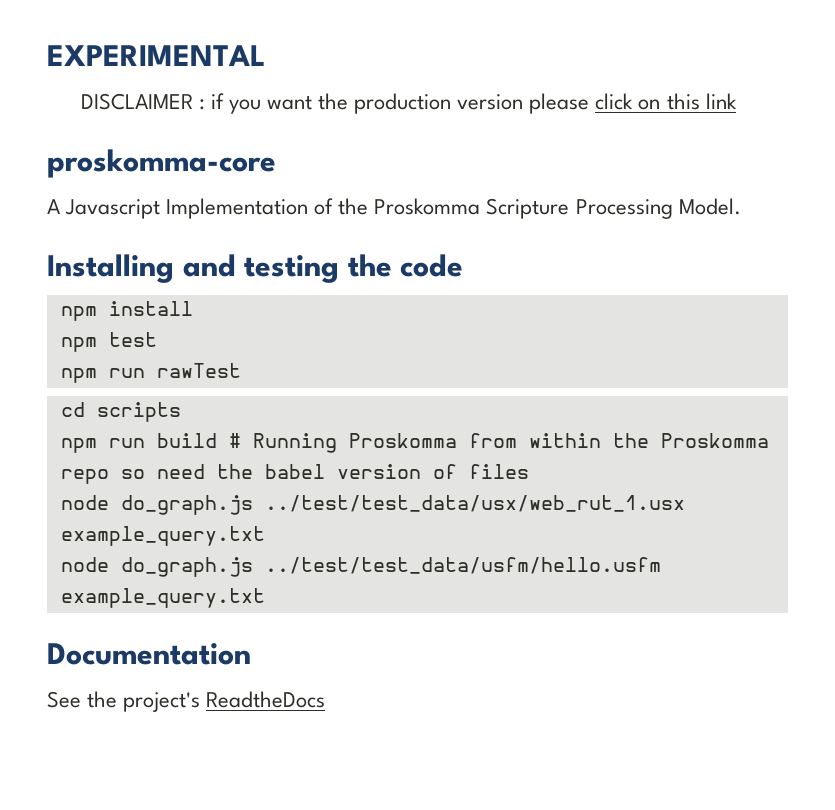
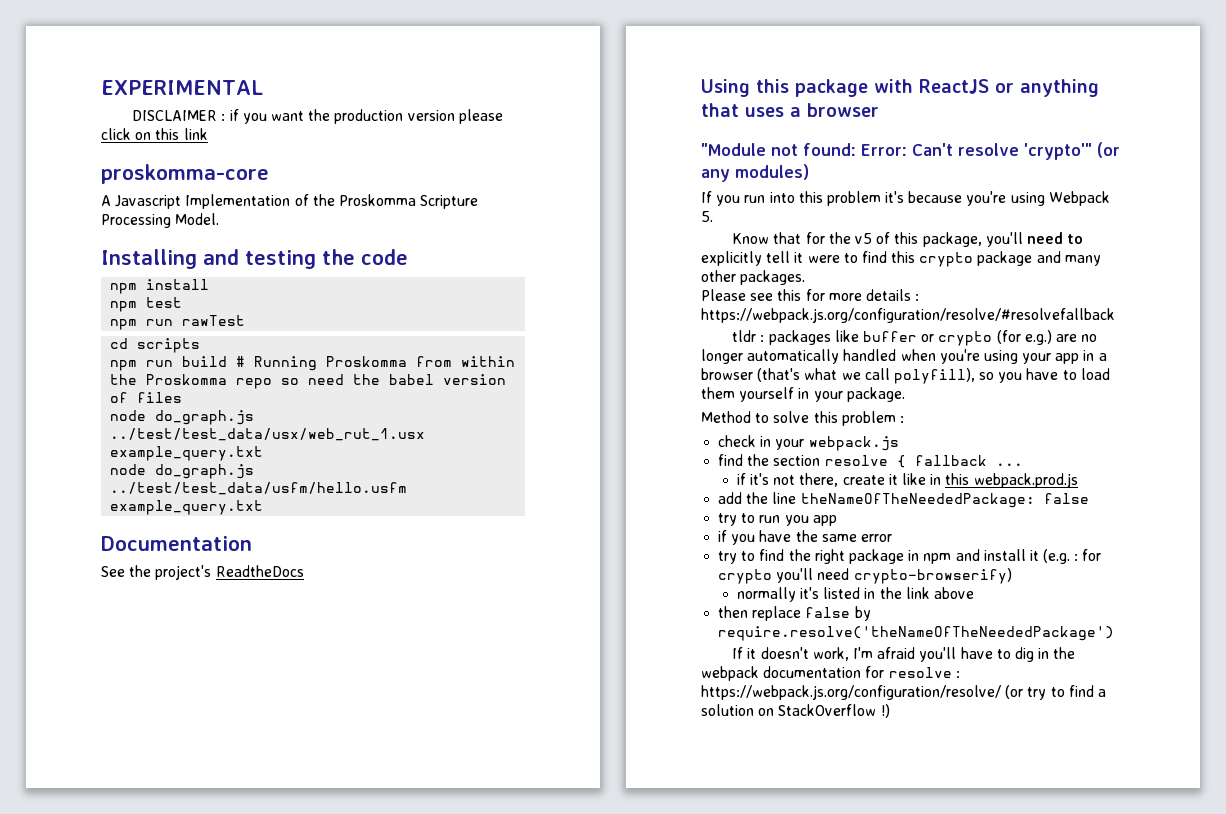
(326, 699) none -> [701,79,1099,97] [701,103,879,117] [701,142,1120,160] [701,164,809,182] [701,191,1110,206] [701,211,713,222] [732,232,1084,247] [701,251,1101,267] [701,270,806,285] [701,289,920,301] [701,308,1115,323] [732,330,1098,346] [701,349,1107,364] [701,368,1110,384] [701,387,905,402] [701,411,904,426] [718,435,899,451] [718,454,1023,468] [736,473,1078,488] [718,492,1089,508] [718,513,837,526] [718,530,892,545] [718,549,1102,564] [718,568,1012,584] [736,587,974,602] [718,606,871,621] [718,626,1115,641] [732,647,1076,662] [701,666,960,681] [701,685,1106,700] [701,704,890,718] // Using this package with ReactJS or anything that uses a browser // "Module not found: Error: Can't resolve 'crypto'" (or any modules) // If you run into this problem it's because you're using Webpack 5. // Know that for the v5 of this package, you'll need to explicitly tell it were to find this crypto package and many other packages. // Please see this for more details : https://webpack.js.org/configuration/resolve/#resolvefallback // tldr : packages like buffer or crypto (for e.g.) are no longer automatically handled when you're using your app in a browser (that's what we call polyfill), so you have to load them yourself in your package. // Method to solve this problem : // check in your webpack.js // find the section resolve { fallback ... // if it's not there, create it like in this webpack.prod.js // add the line theNameOfTheNeededPackage: false // try to run you app // if you have the same error // try to find the right package in npm and install it (e.g. : for crypto you'll need crypto-browserify) // normally it's listed in the link above // then replace false by require.resolve('theNameOfTheNeededPackage') // If it doesn't work, I'm afraid you'll have to dig in the webpack documentation for resolve : https://webpack.js.org/configuration/resolve/ (or try to find a solution on StackOverflow !)

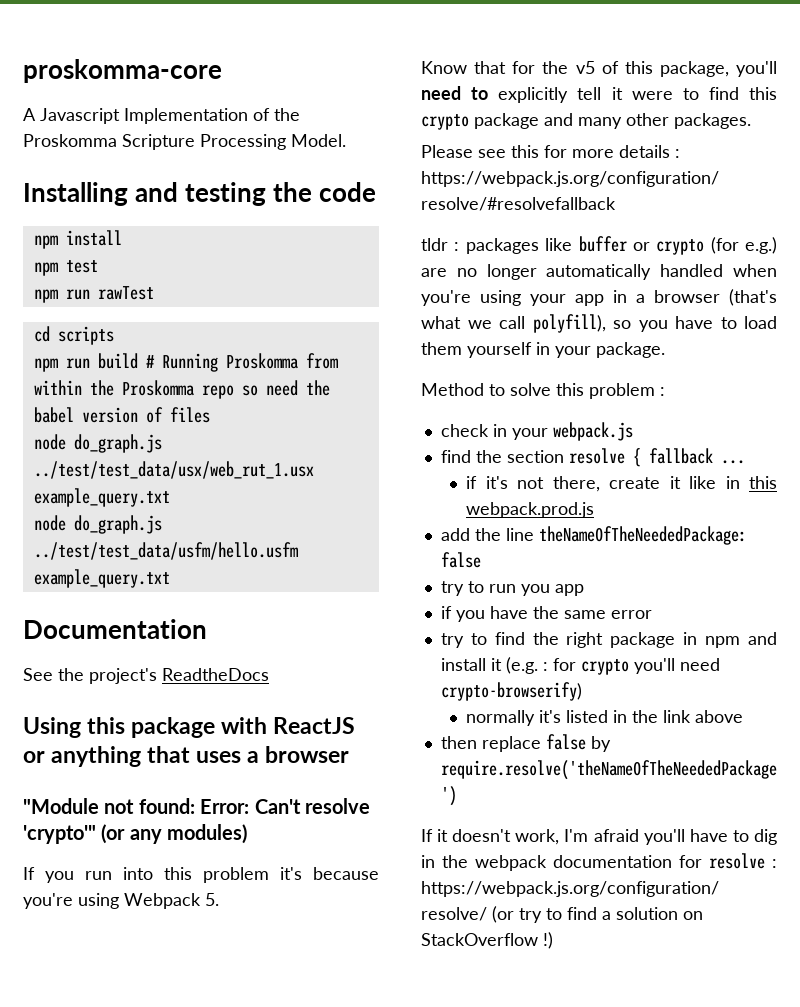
[101,80,263,95] [132,109,503,124] [101,128,208,140] EXPERIMENTAL // DISCLAIMER : if you want the production version please click on this link // -> (23, 71) none

